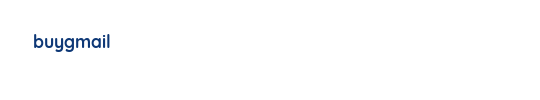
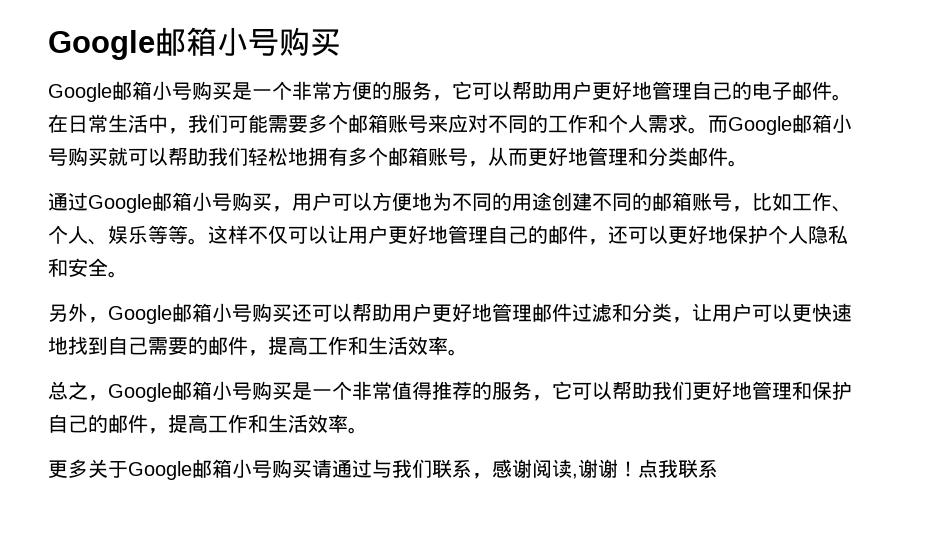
[33,34,111,52] buygmail -> [48,27,341,60] [48,81,852,102] [48,114,852,135] [48,147,748,167] [48,192,852,213] [48,225,848,245] [48,258,128,278] [48,303,852,324] [48,336,468,356] [48,381,852,402] [48,414,368,434] [48,459,718,480] Google邮箱小号购买 // Google邮箱小号购买是一个非常方便的服务，它可以帮助用户更好地管理自己的电子邮件。在日常生活中，我们可能需要多个邮箱账号来应对不同的工作和个人需求。而Google邮箱小号购买就可以帮助我们轻松地拥有多个邮箱账号，从而更好地管理和分类邮件。 // 通过Google邮箱小号购买，用户可以方便地为不同的用途创建不同的邮箱账号，比如工作、个人、娱乐等等。这样不仅可以让用户更好地管理自己的邮件，还可以更好地保护个人隐私和安全。 // 另外，Google邮箱小号购买还可以帮助用户更好地管理邮件过滤和分类，让用户可以更快速地找到自己需要的邮件，提高工作和生活效率。 // 总之，Google邮箱小号购买是一个非常值得推荐的服务，它可以帮助我们更好地管理和保护自己的邮件，提高工作和生活效率。 // 更多关于Google邮箱小号购买请通过与我们联系，感谢阅读,谢谢！点我联系

